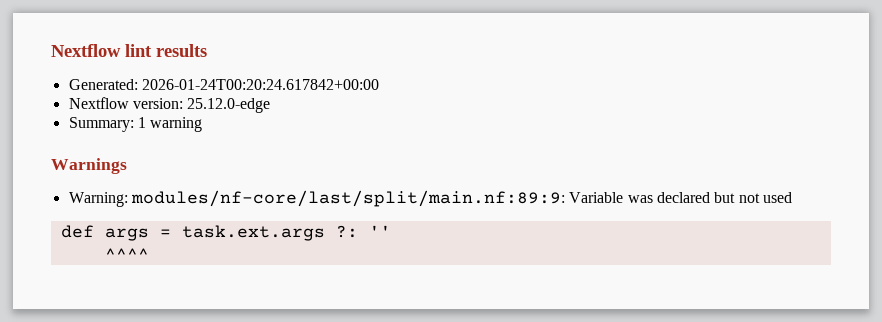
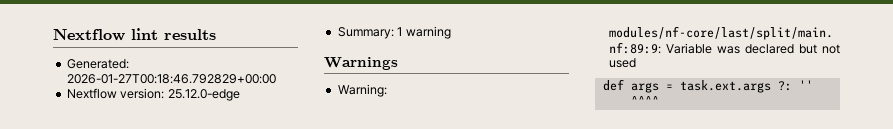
[141,79,379,90] 2026-01-24T00:20:24.617842+00:00 -> [66,74,276,84] 2026-01-27T00:18:46.792829+00:00

